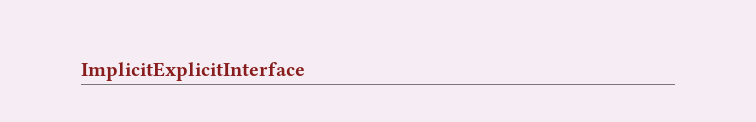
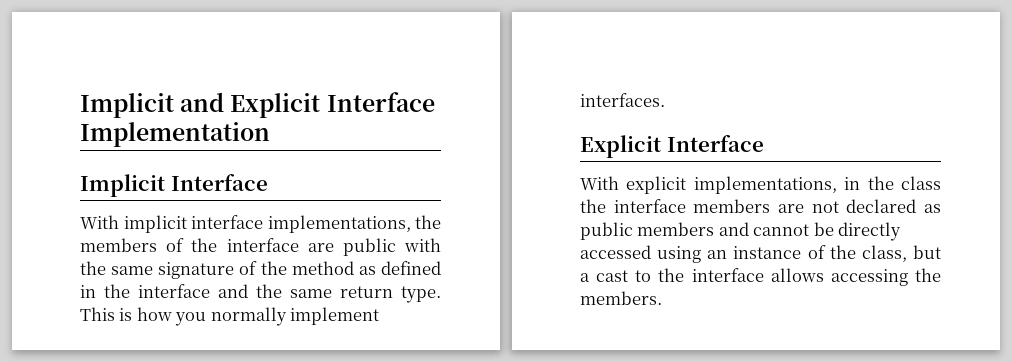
[81,62,305,81] ImplicitExplicitInterface -> [80,92,435,118] [80,122,270,147] [80,174,268,197] [80,215,441,233] [80,238,441,256] [80,261,441,279] [80,284,441,303] [80,307,380,326] [580,93,665,107] [580,135,764,158] [580,176,941,194] [580,199,941,213] [580,222,902,241] [580,245,941,263] [580,268,941,286] [580,291,662,305] Implicit and Explicit Interface Implementation // Implicit Interface // With implicit interface implementations, the members of the interface are public with the same signature of the method as defined in the interface and the same return type. This is how you normally implement interfaces. // Explicit Interface // With explicit implementations, in the class the interface members are not declared as public members and cannot be directly accessed using an instance of the class, but a cast to the interface allows accessing the members.

